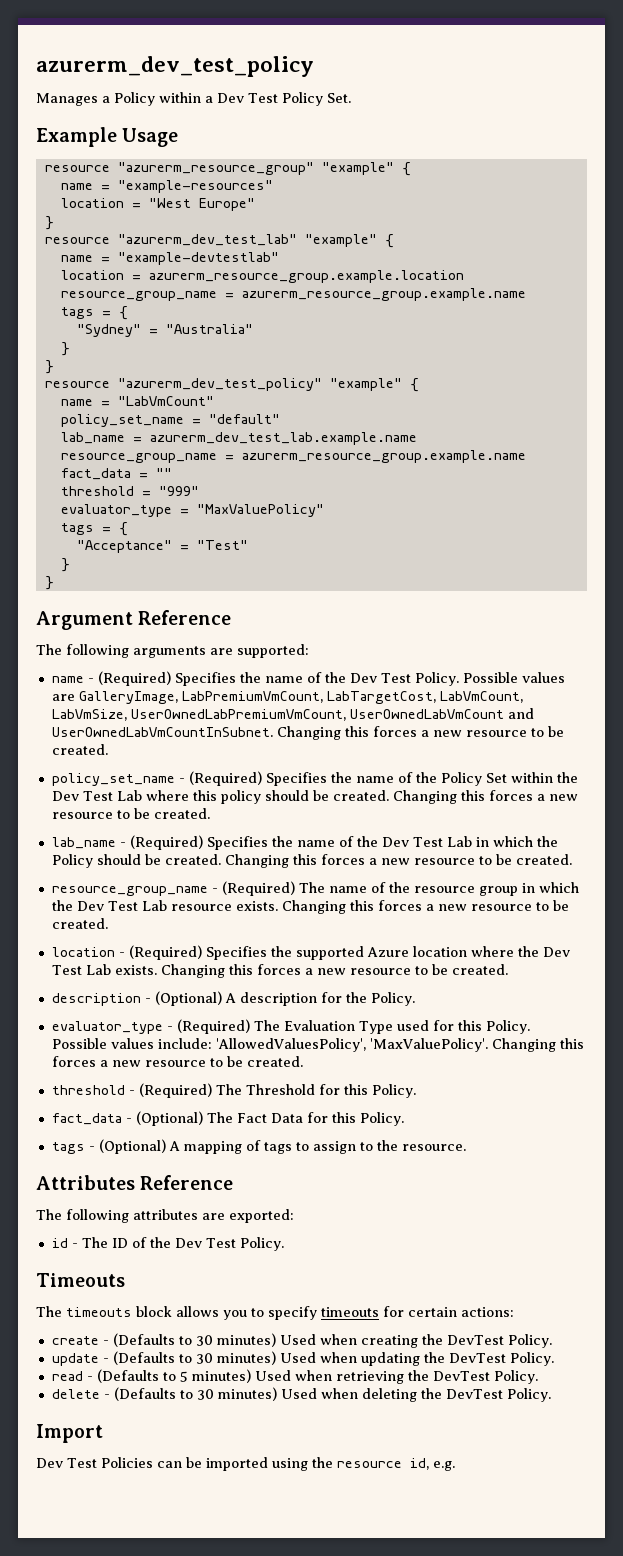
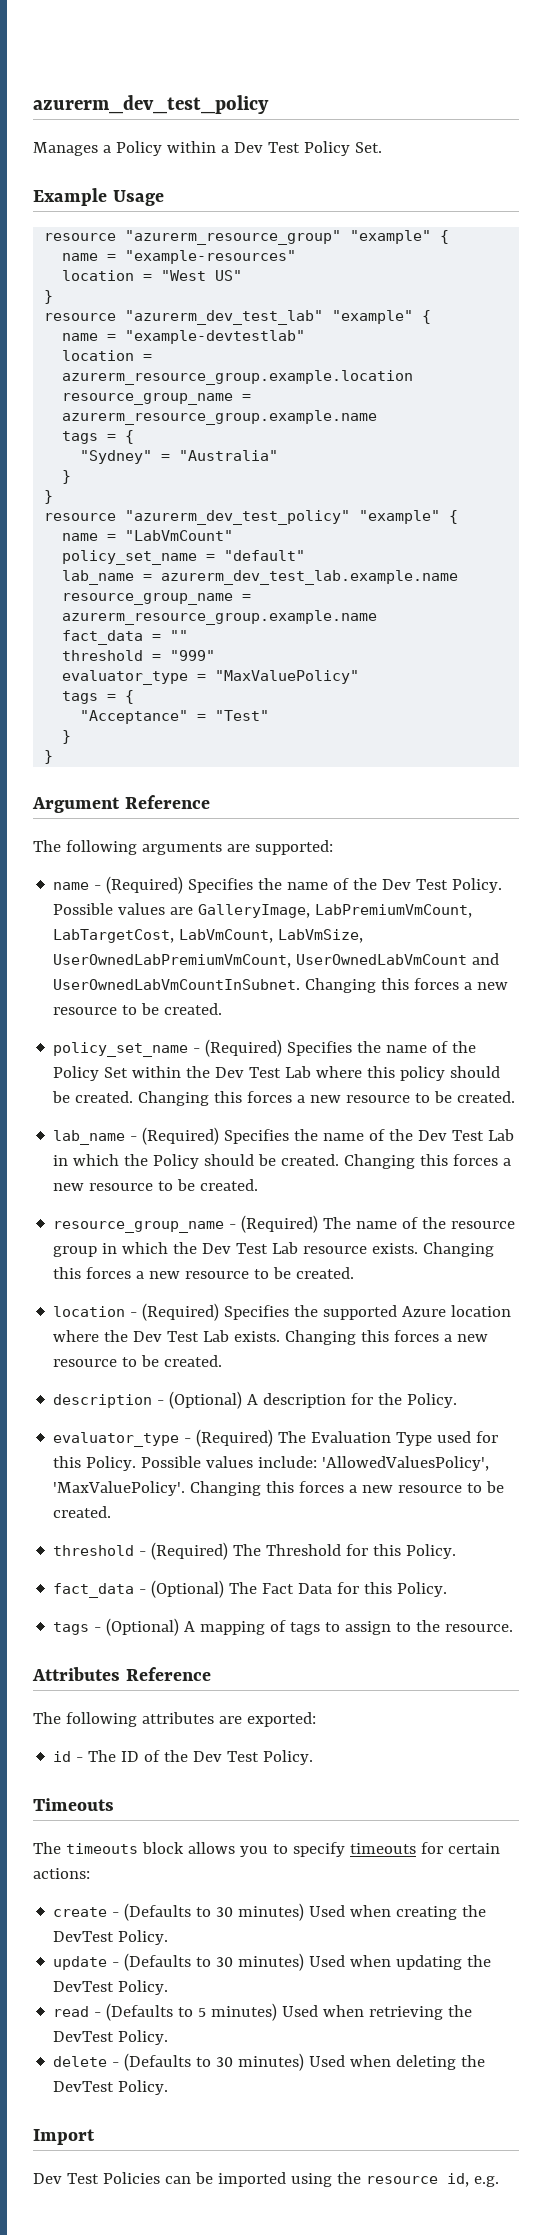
[198,198,255,211] Europe" -> [215,270,243,281] US"

